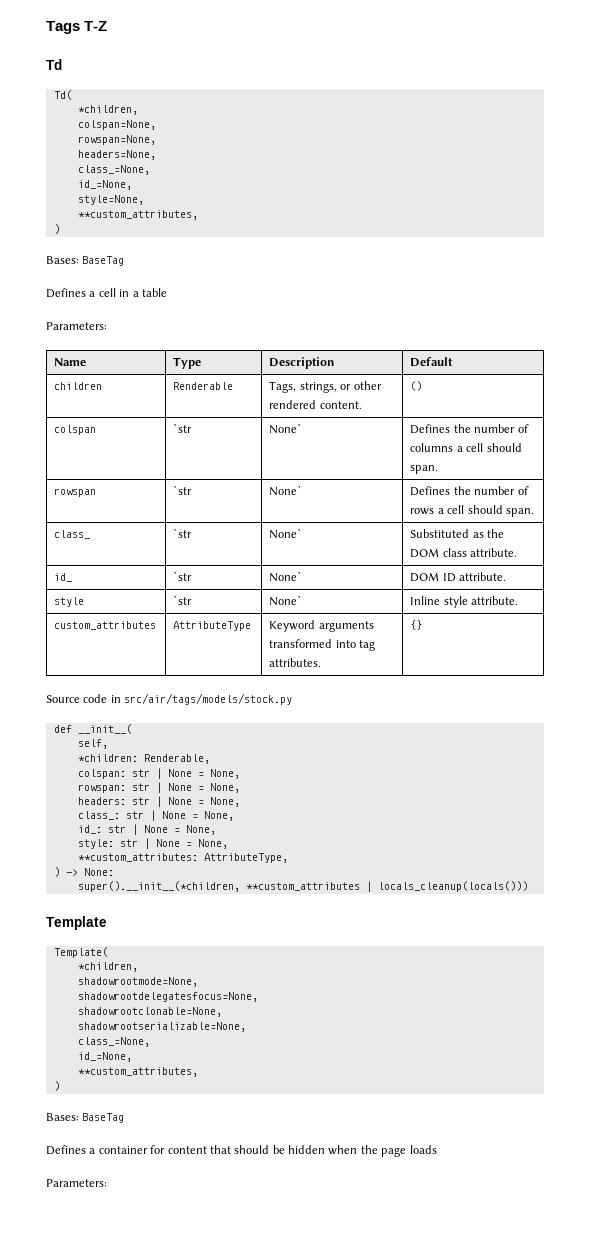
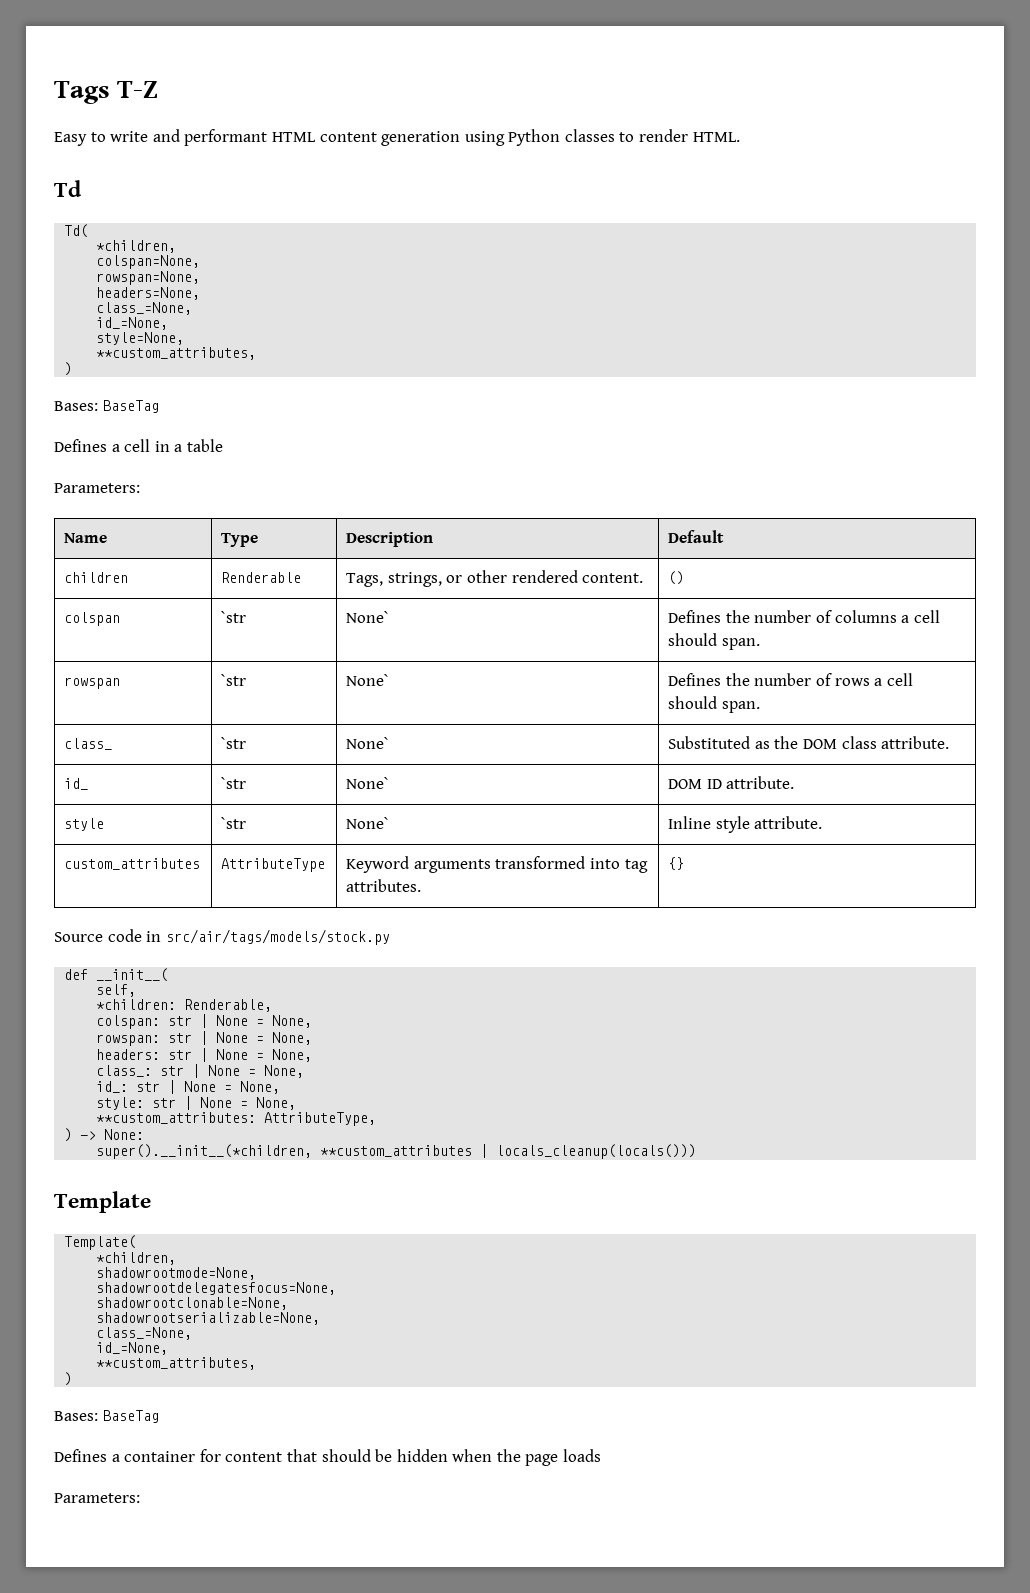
(108, 26) none -> [54,129,740,146] // Easy to write and performant HTML content generation using Python classes to render HTML.

